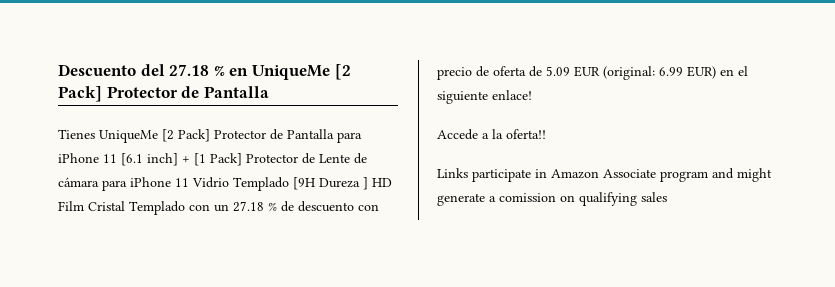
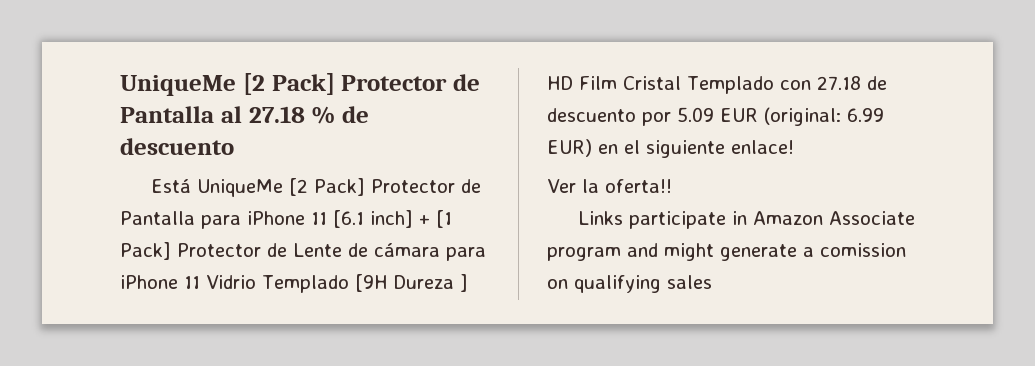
[58,64,351,80] [58,86,269,102] [58,129,95,139] Descuento del 27.18 % en UniqueMe [2 Pack] Protector de Pantalla // Tienes -> [120,73,480,96] [120,106,369,124] [120,138,234,155] [150,179,191,193] UniqueMe [2 Pack] Protector de Pantalla al 27.18 % de descuento // Está
[214,201,379,212] [437,66,542,80] un 27.18 % de descuento con precio de oferta de -> [816,76,887,90] [547,108,671,126] 27.18 de descuento por
[437,129,489,140] Accede a -> [547,179,576,193] Ver

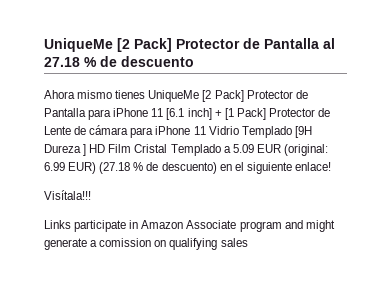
[150,179,191,193] Está -> [44,90,146,99] Ahora mismo tienes
[779,76,887,90] [547,108,671,126] con 27.18 de descuento por -> [223,146,231,153] a
(592, 148) none -> [99,162,217,174] (27.18 % de descuento)
[547,179,672,193] Ver la oferta!! -> [44,190,91,200] Visítala!!!

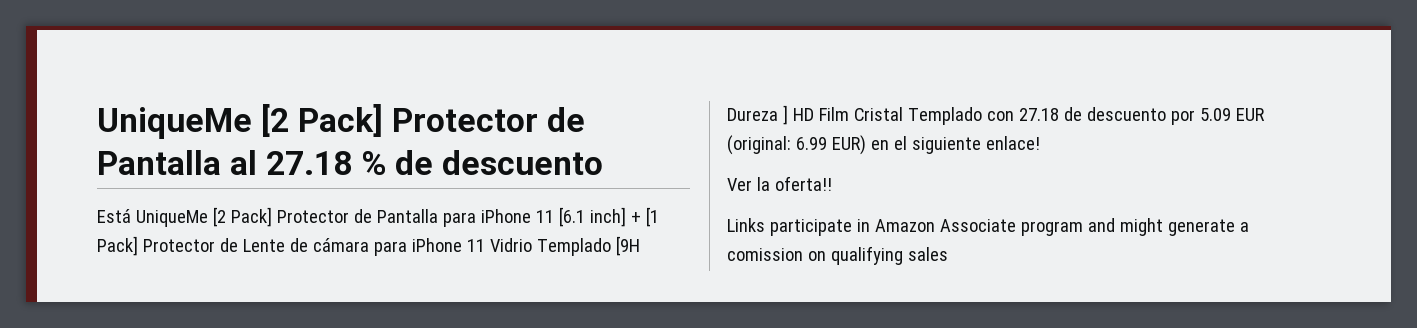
[44,90,146,99] Ahora mismo tienes -> [97,209,131,223] Está
[223,146,231,153] a -> [986,107,1195,125] con 27.18 de descuento por
[99,162,217,174] (27.18 % de descuento) -> (866, 145) none
[44,190,91,200] Visítala!!! -> [727,176,832,191] Ver la oferta!!

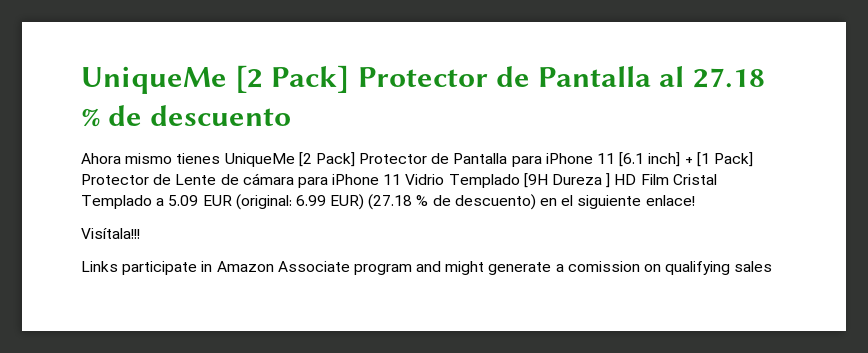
[97,209,131,223] Está -> [81,153,221,164] Ahora mismo tienes
[986,107,1195,125] con 27.18 de descuento por -> [156,198,165,206] a
(866, 145) none -> [368,194,536,210] (27.18 % de descuento)
[727,176,832,191] Ver la oferta!! -> [81,228,140,239] Visítala!!!

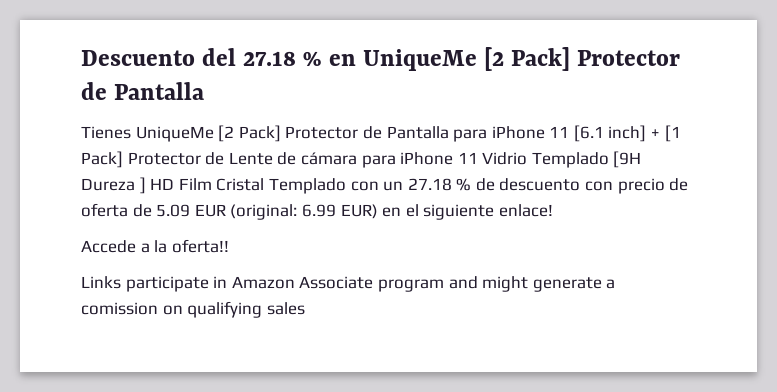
[81,65,765,94] [81,105,292,127] [81,153,221,164] UniqueMe [2 Pack] Protector de Pantalla al 27.18 % de descuento // Ahora mismo tienes -> [81,47,681,71] [81,82,205,100] [81,126,131,139] Descuento del 27.18 % en UniqueMe [2 Pack] Protector de Pantalla // Tienes
[156,198,165,206] a -> [350,178,689,194] [81,203,152,217] con un 27.18 % de descuento con precio de oferta de
[368,194,536,210] (27.18 % de descuento) -> (378, 211) none
[81,228,140,239] Visítala!!! -> [81,239,229,253] Accede a la oferta!!

